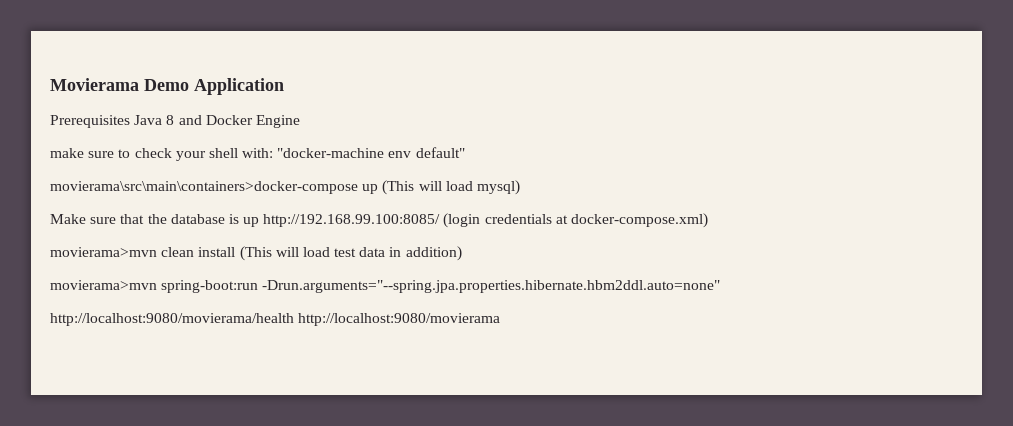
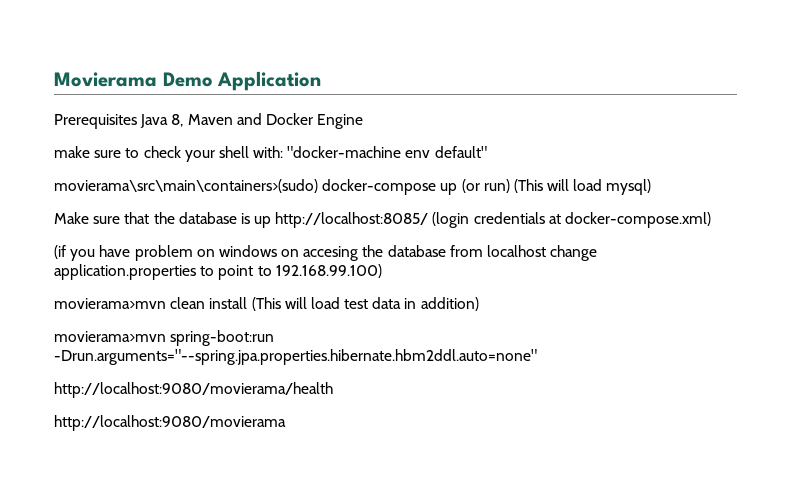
[166,115,175,125] 8 -> [171,114,233,127] 8, Maven
[50,181,379,194] movierama\src\main\containers>docker-compose up -> [54,179,510,195] movierama\src\main\containers>(sudo) docker-compose up (or run)
[263,214,441,227] http://192.168.99.100:8085/ -> [275,212,429,228] http://localhost:8085/
(709, 220) none -> [54,245,598,261] [54,264,382,280] // (if you have problem on windows on accesing the database from localhost change application.properties to point to 192.168.99.100)
(294, 319) none -> (333, 390) //

